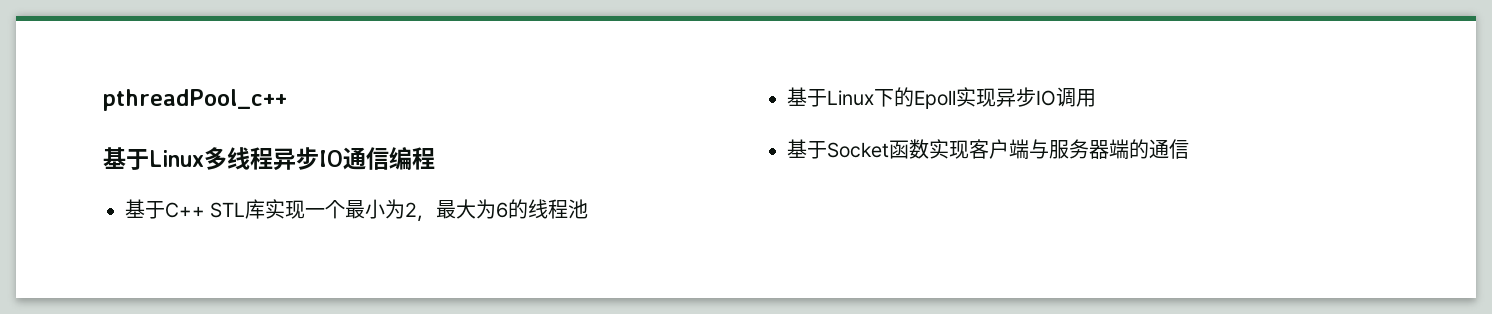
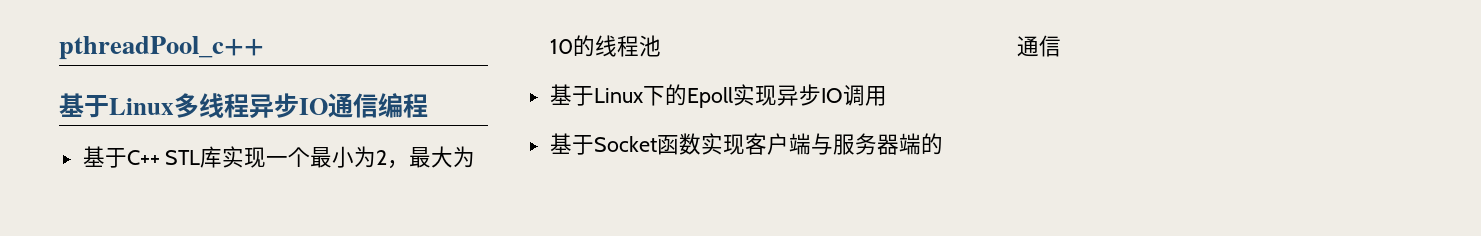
[496,202,509,218] 6 -> [549,39,573,54] 10

